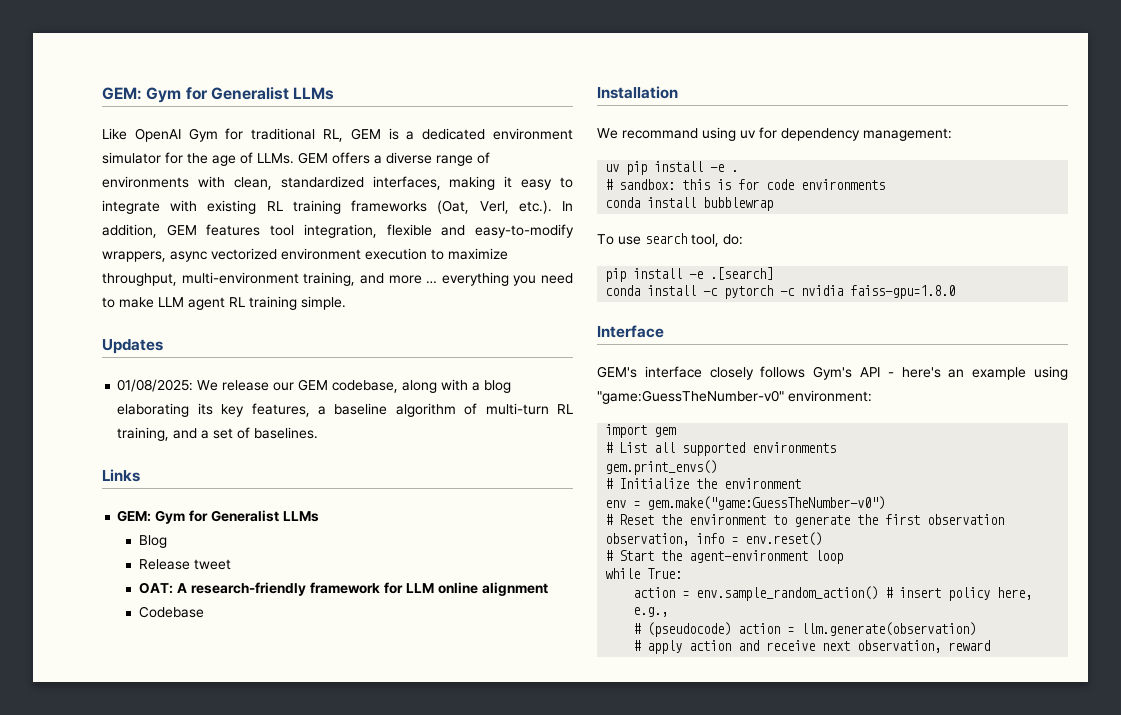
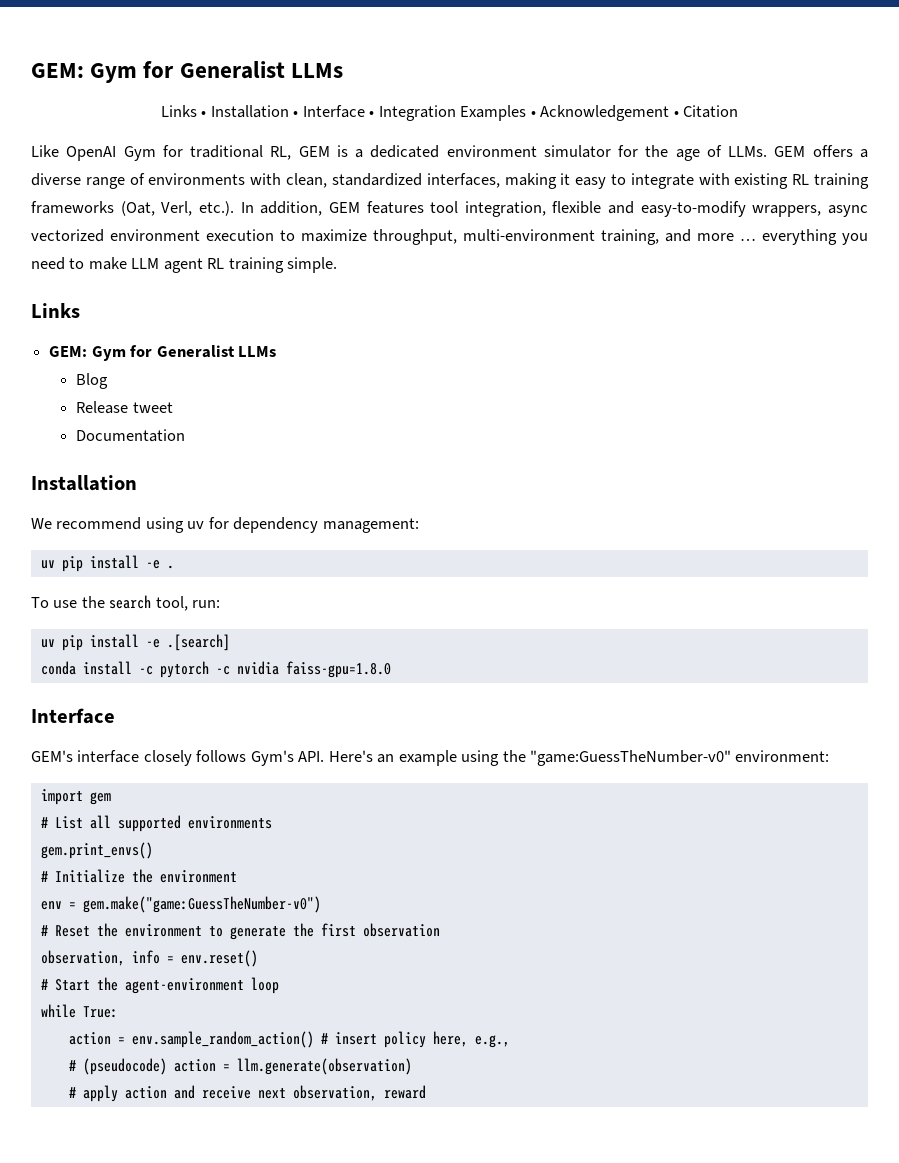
[102,87,335,103] GEM: Gym for Generalist LLMs -> [31,61,343,83] [160,105,739,121] GEM: Gym for Generalist LLMs // Links • Installation • Interface • Integration Examples • Acknowledgement • Citation
[102,339,163,354] [117,379,512,393] [117,403,573,417] [117,427,319,441] // Updates // 01/08/2025: We release our GEM codebase, along with a blog elaborating its key features, a baseline algorithm of multi-turn RL training, and a set of baselines. -> (338, 265) none
[138,582,548,596] [138,606,204,618] OAT: A research-friendly framework for LLM online alignment // Codebase -> [76,429,186,442] Documentation
[622,128,698,139] recommand -> [56,517,142,530] recommend
[605,179,886,190] [605,197,774,211] // # sandbox: this is for code environments // conda install bubblewrap -> (174, 567) none
(641, 240) none -> [81,596,105,608] the
[723,234,743,245] do: // -> [192,600,221,608] [40,639,55,648] run: // uv
[860,367,941,378] API - here's -> [298,750,373,762] API. Here's
(1068, 373) none -> [502,750,526,762] the

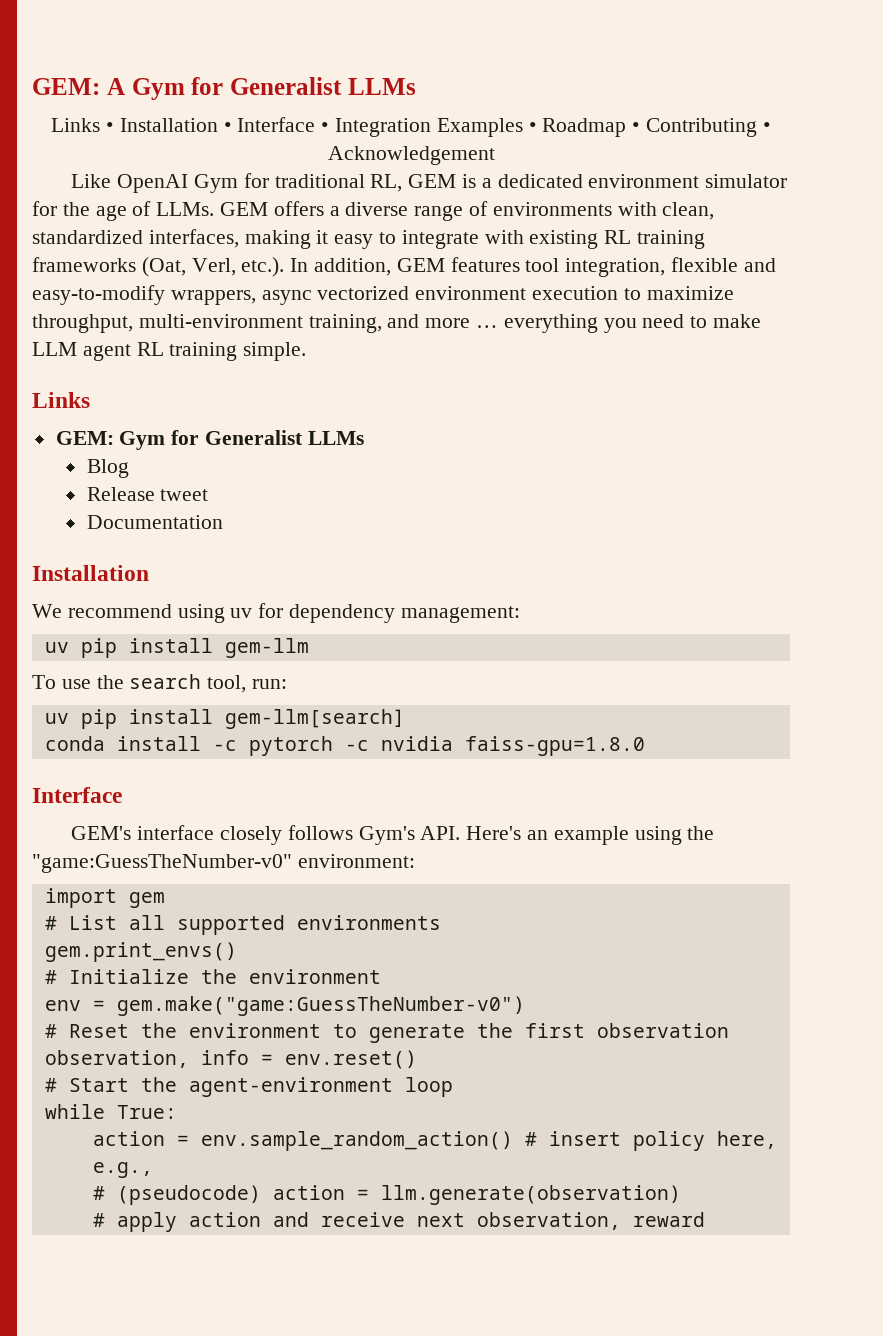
[31,63,84,78] GEM: -> [32,78,125,95] GEM: A
(536, 114) none -> [542,118,771,137] Roadmap • Contributing •
[673,105,739,118] • Citation -> (495, 155) none
[145,560,174,569] -e . -> [224,638,309,658] gem-llm
[145,634,230,651] -e .[search] -> [224,709,405,729] gem-llm[search]

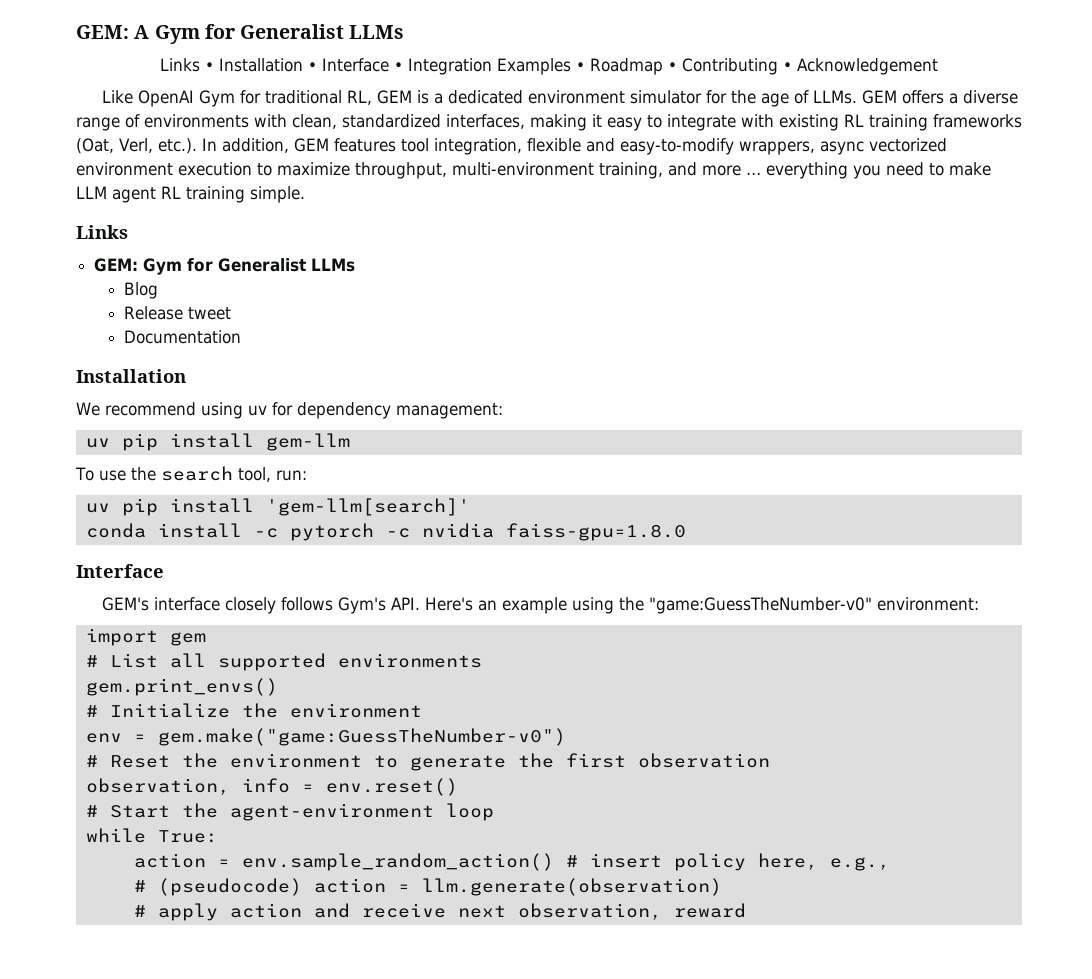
[224,709,405,729] gem-llm[search] -> [265,498,470,516] 'gem-llm[search]'

